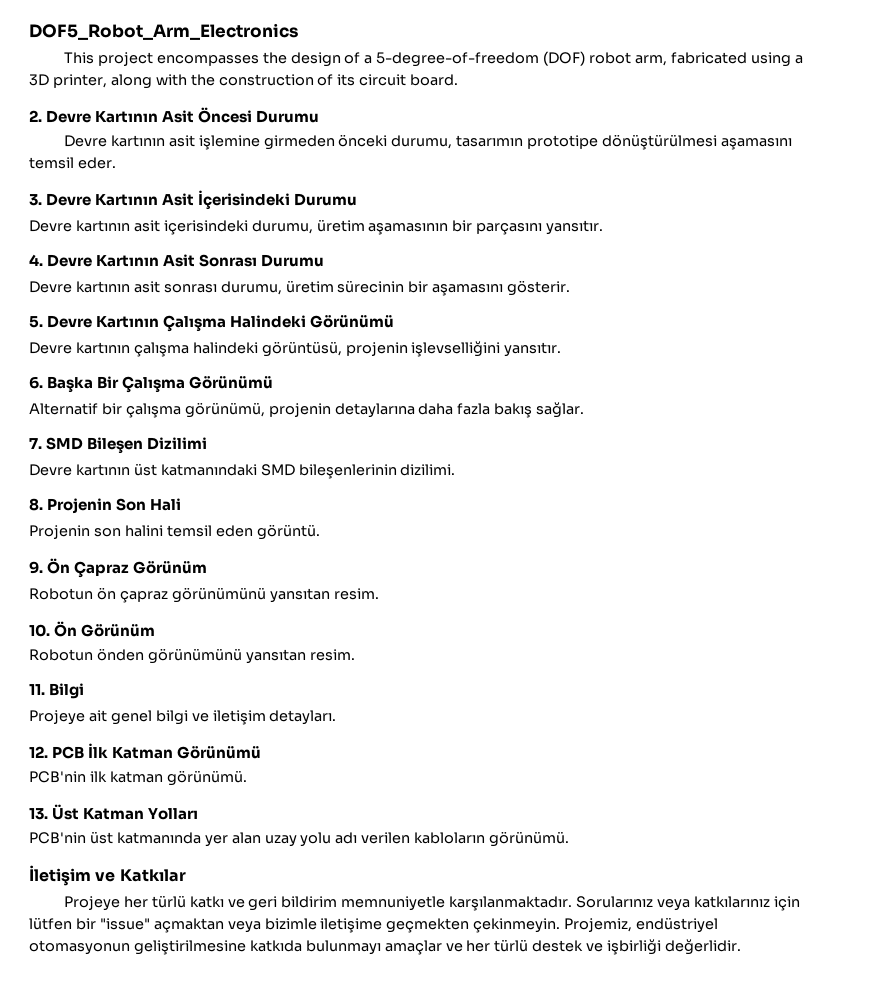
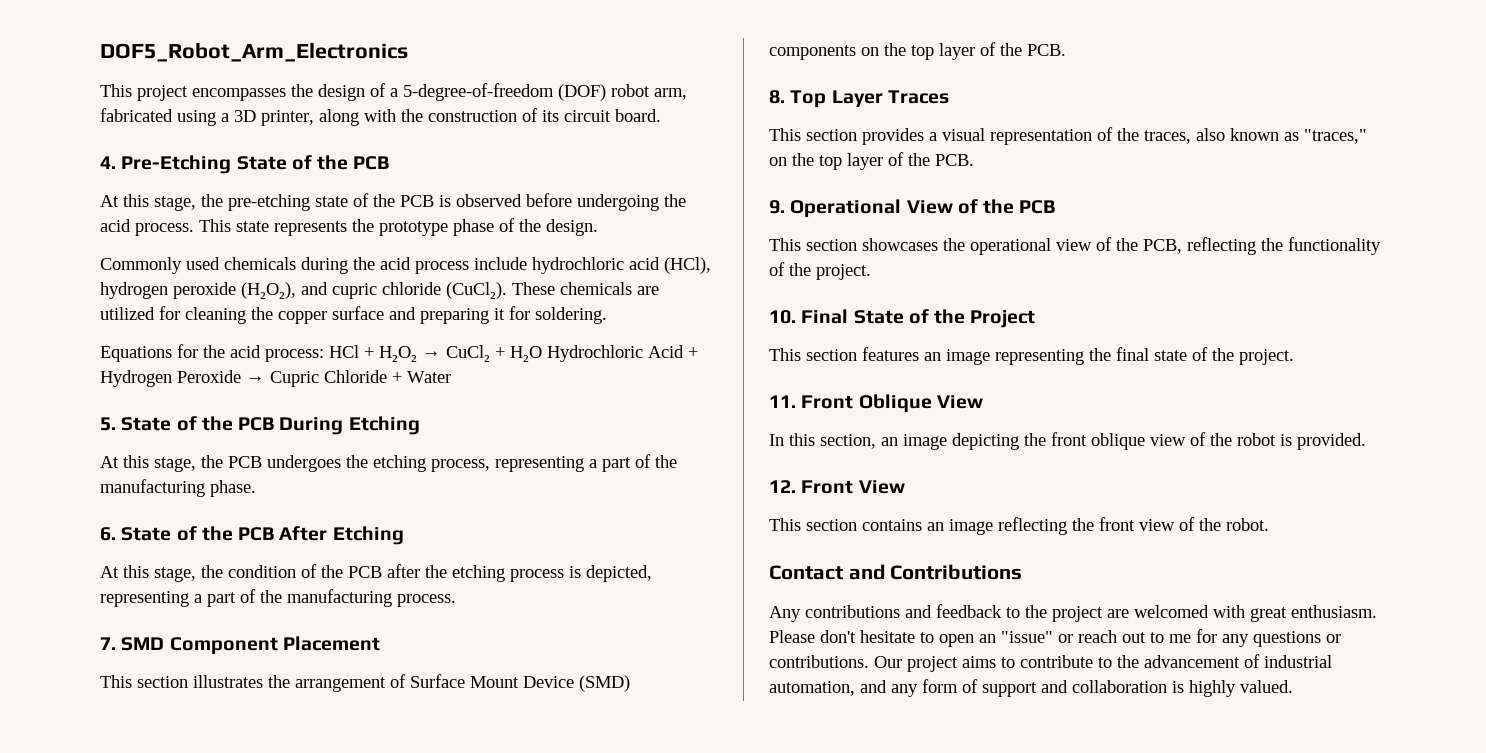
[29,107,320,123] [63,134,793,150] [29,157,116,169] [29,190,358,210] [29,219,604,235] [29,254,325,267] [29,280,571,296] [29,315,395,332] [29,341,562,357] [29,376,274,393] [29,402,585,418] [29,437,208,454] [29,463,456,479] [29,498,182,514] [29,524,320,540] [29,558,208,578] [29,587,379,603] [29,621,156,637] [29,648,355,664] [29,683,85,699] [29,710,337,725] [29,743,262,759] [29,770,247,786] [29,804,199,820] [29,831,570,847] [29,865,186,886] [63,895,800,911] [29,917,719,933] [29,939,742,955] 2. Devre Kartının Asit Öncesi Durumu // Devre kartının asit işlemine girmeden önceki durumu, tasarımın prototipe dönüştürülmesi aşamasını temsil eder. // 3. Devre Kartının Asit İçerisindeki Durumu // Devre kartının asit içerisindeki durumu, üretim aşamasının bir parçasını yansıtır. // 4. Devre Kartının Asit Sonrası Durumu // Devre kartının asit sonrası durumu, üretim sürecinin bir aşamasını gösterir. // 5. Devre Kartının Çalışma Halindeki Görünümü // Devre kartının çalışma halindeki görüntüsü, projenin işlevselliğini yansıtır. // 6. Başka Bir Çalışma Görünümü // Alternatif bir çalışma görünümü, projenin detaylarına daha fazla bakış sağlar. // 7. SMD Bileşen Dizilimi // Devre kartının üst katmanındaki SMD bileşenlerinin dizilimi. // 8. Projenin Son Hali // Projenin son halini temsil eden görüntü. // 9. Ön Çapraz Görünüm // Robotun ön çapraz görünümünü yansıtan resim. // 10. Ön Görünüm // Robotun önden görünümünü yansıtan resim. // 11. Bilgi // Projeye ait genel bilgi ve iletişim detayları. // 12. PCB İlk Katman Görünümü // PCB'nin ilk katman görünümü. // 13. Üst Katman Yolları // PCB'nin üst katmanında yer alan uzay yolu adı verilen kabloların görünümü. // İletişim ve Katkılar // Projeye her türlü katkı ve geri bildirim memnuniyetle karşılanmaktadır. Sorularınız veya katkılarınız için lütfen bir "issue" açmaktan veya bizimle iletişime geçmekten çekinmeyin. Projemiz, endüstriyel otomasyonun geliştirilmesine katkıda bulunmayı amaçlar ve her türlü destek ve işbirliği değerlidir. -> [100,155,390,174] [100,193,686,211] [100,218,598,236] [100,257,711,274] [100,282,659,299] [100,306,607,324] [100,344,698,362] [100,370,451,387] [100,416,420,435] [100,454,677,472] [100,479,256,497] [100,526,404,545] [100,564,652,582] [100,589,456,607] [100,636,380,655] [100,674,630,692] [769,42,1066,60] [769,90,949,108] [769,127,1367,145] [769,152,974,170] [769,199,1056,218] [769,237,1381,255] [769,262,871,280] [769,309,1036,328] [769,347,1294,365] [769,394,983,413] [769,432,1366,450] [769,480,905,494] [769,517,1269,535] [769,564,1023,580] [769,604,1377,622] [769,629,1341,647] [769,654,1332,672] [769,679,1293,697] 4. Pre-Etching State of the PCB // At this stage, the pre-etching state of the PCB is observed before undergoing the acid process. This state represents the prototype phase of the design. // Commonly used chemicals during the acid process include hydrochloric acid (HCl), hydrogen peroxide (H₂O₂), and cupric chloride (CuCl₂). These chemicals are utilized for cleaning the copper surface and preparing it for soldering. // Equations for the acid process: HCl + H₂O₂ → CuCl₂ + H₂O Hydrochloric Acid + Hydrogen Peroxide → Cupric Chloride + Water // 5. State of the PCB During Etching // At this stage, the PCB undergoes the etching process, representing a part of the manufacturing phase. // 6. State of the PCB After Etching // At this stage, the condition of the PCB after the etching process is depicted, representing a part of the manufacturing process. // 7. SMD Component Placement // This section illustrates the arrangement of Surface Mount Device (SMD) components on the top layer of the PCB. // 8. Top Layer Traces // This section provides a visual representation of the traces, also known as "traces," on the top layer of the PCB. // 9. Operational View of the PCB // This section showcases the operational view of the PCB, reflecting the functionality of the project. // 10. Final State of the Project // This section features an image representing the final state of the project. // 11. Front Oblique View // In this section, an image depicting the front oblique view of the robot is provided. // 12. Front View // This section contains an image reflecting the front view of the robot. // Contact and Contributions // Any contributions and feedback to the project are welcomed with great enthusiasm. Please don't hesitate to open an "issue" or reach out to me for any questions or contributions. Our project aims to contribute to the advancement of industrial automation, and any form of support and collaboration is highly valued.

